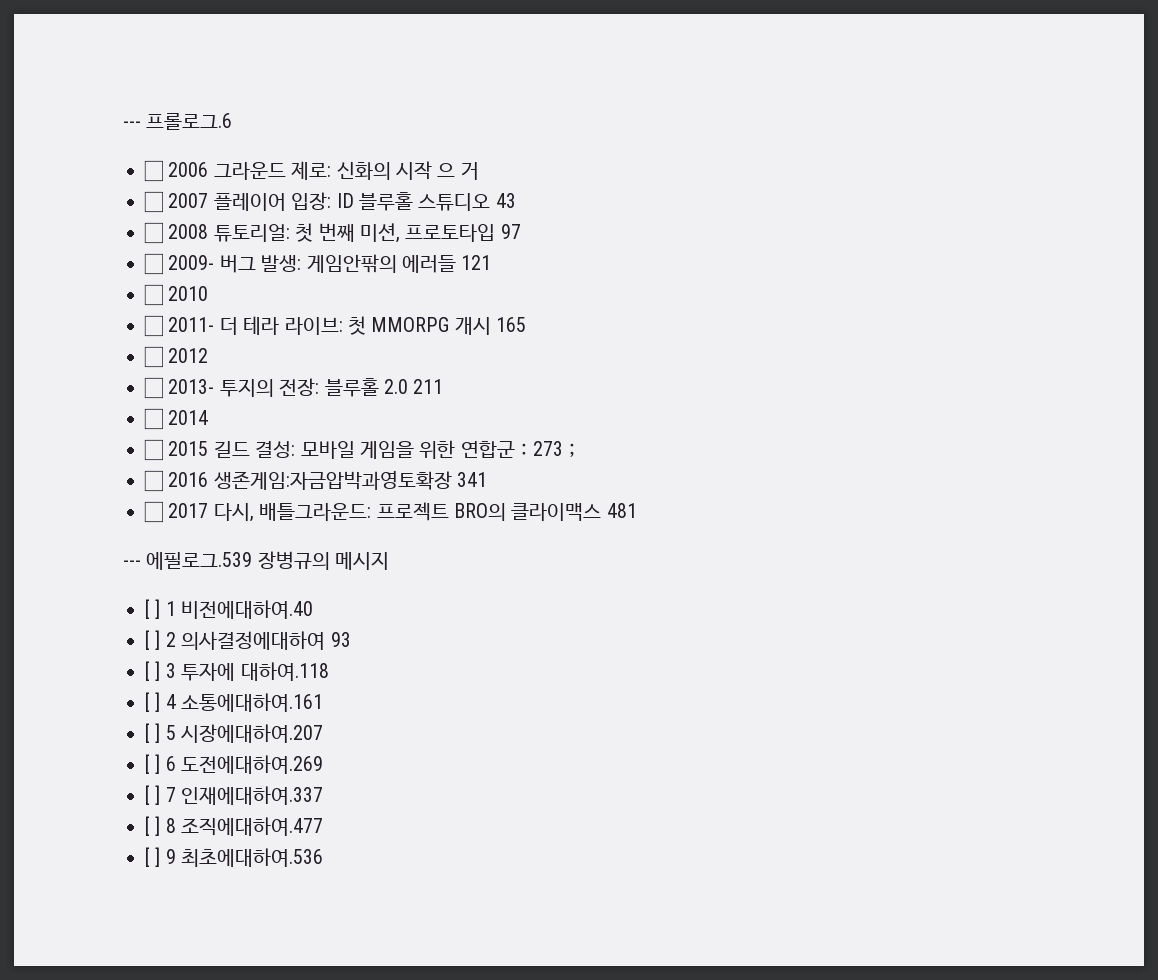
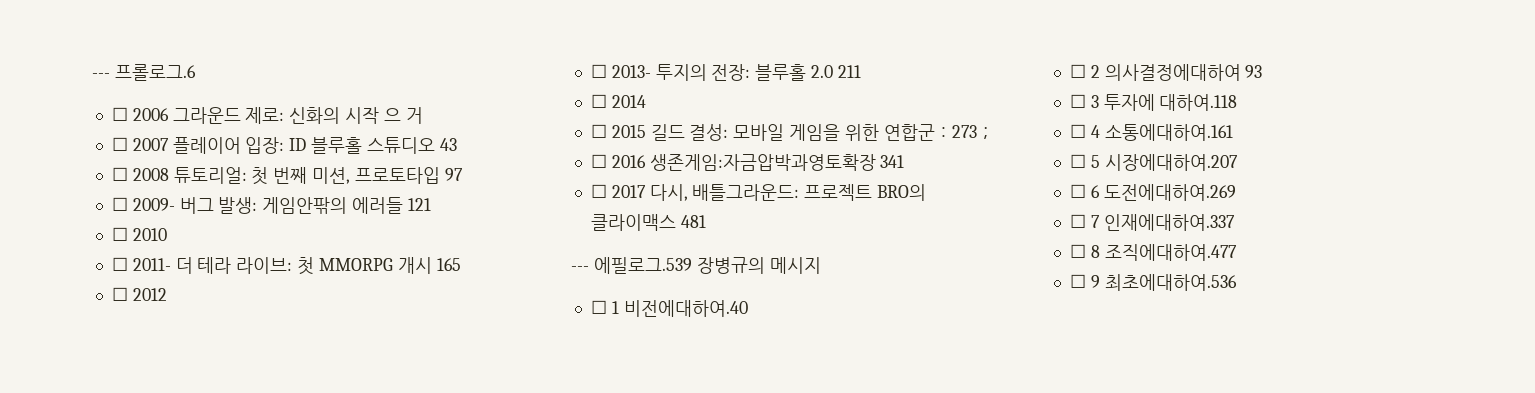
[145,599,161,619] [ ] -> [590,300,607,314] ☐
[145,630,161,650] [ ] -> [1069,64,1086,78] ☐
[145,661,161,681] [ ] -> [1069,94,1086,108] ☐
[145,692,161,712] [ ] -> [1069,124,1086,138] ☐
[145,723,161,743] [ ] -> [1069,154,1086,168] ☐
[145,754,161,774] [ ] -> [1069,184,1086,198] ☐
[145,785,161,805] [ ] -> [1069,214,1086,228] ☐
[145,816,161,836] [ ] -> [1069,244,1086,258] ☐
[145,847,161,867] [ ] -> [1069,274,1086,288] ☐

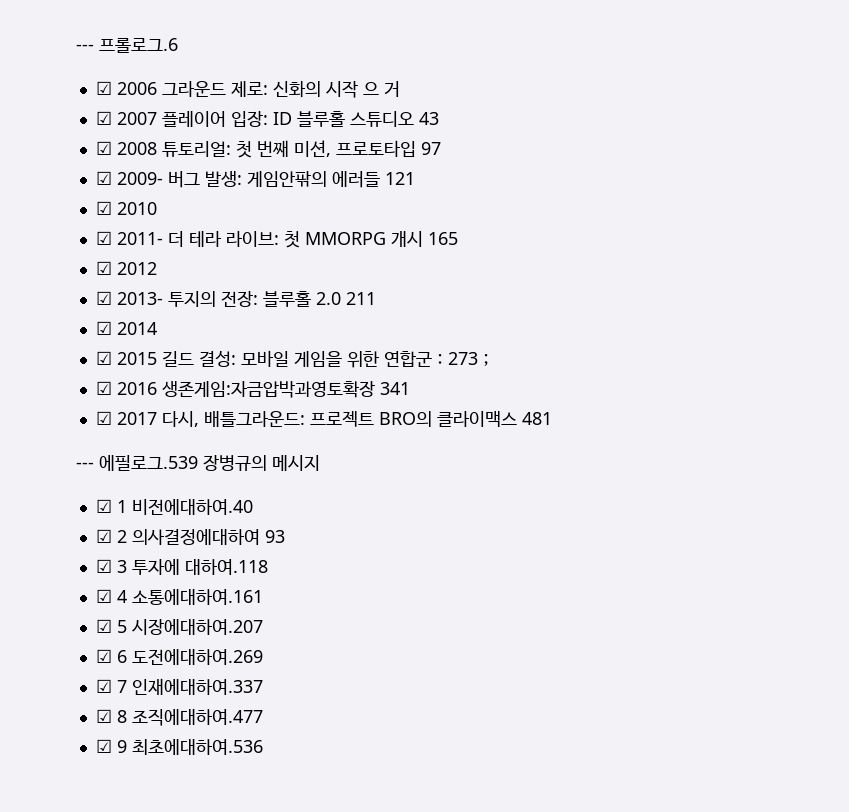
[111,107,128,121] ☐ -> [95,81,112,95] ☑
[111,137,128,151] ☐ -> [95,111,112,125] ☑
[111,167,128,181] ☐ -> [95,141,112,155] ☑
[111,197,128,211] ☐ -> [95,171,112,185] ☑
[111,227,128,241] ☐ -> [95,201,112,215] ☑
[111,257,128,271] ☐ -> [95,231,112,245] ☑
[111,287,128,301] ☐ -> [95,261,112,275] ☑
[590,64,607,78] ☐ -> [95,291,112,305] ☑
[590,94,607,108] ☐ -> [95,321,112,335] ☑
[590,124,607,138] ☐ -> [95,351,112,365] ☑
[590,154,607,168] ☐ -> [95,381,112,395] ☑
[590,184,607,198] ☐ -> [95,411,112,425] ☑
[590,300,607,314] ☐ -> [95,499,112,513] ☑
[1069,64,1086,78] ☐ -> [95,529,112,543] ☑
[1069,94,1086,108] ☐ -> [95,559,112,573] ☑
[1069,124,1086,138] ☐ -> [95,589,112,603] ☑
[1069,154,1086,168] ☐ -> [95,619,112,633] ☑
[1069,184,1086,198] ☐ -> [95,649,112,663] ☑
[1069,214,1086,228] ☐ -> [95,679,112,693] ☑
[1069,244,1086,258] ☐ -> [95,709,112,723] ☑
[1069,274,1086,288] ☐ -> [95,739,112,753] ☑

